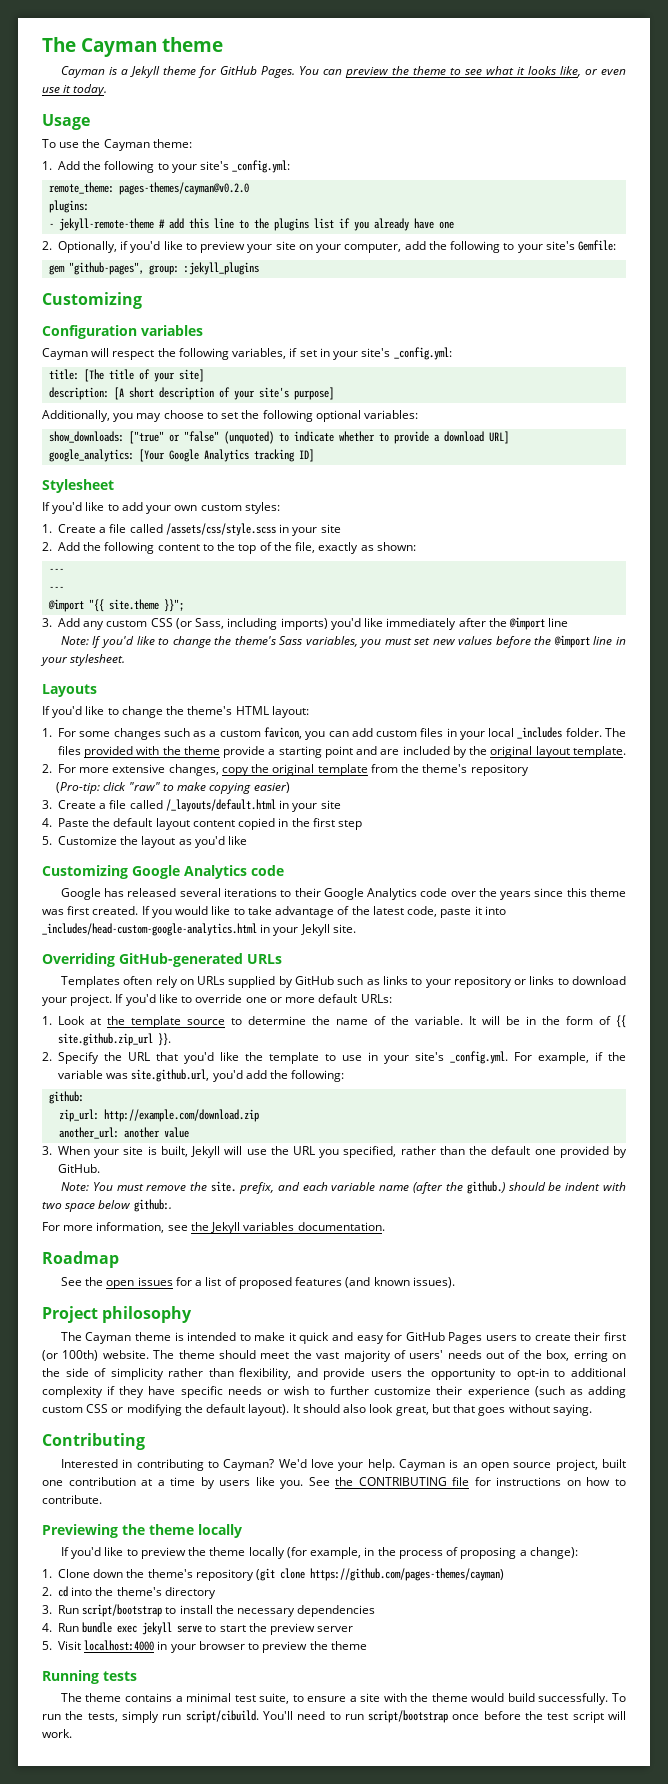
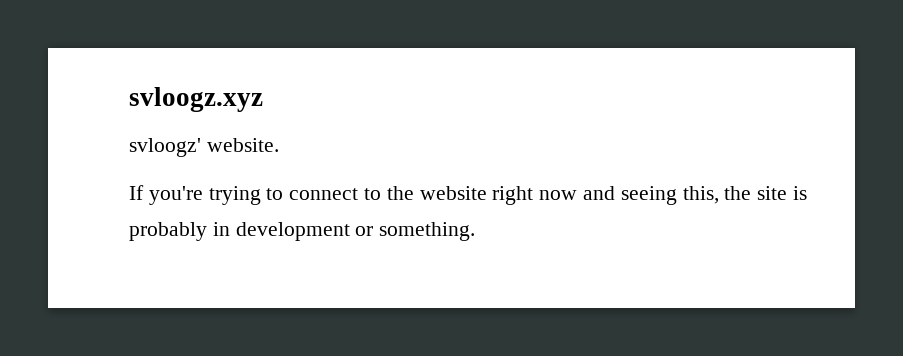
[42,37,223,57] [60,66,626,78] [42,84,108,96] [42,114,90,130] [42,139,192,151] [42,160,291,173] [49,182,250,195] [49,200,90,213] [49,218,455,231] [42,240,617,253] [49,262,260,275] [42,292,142,309] [42,325,203,339] [42,347,452,360] [49,369,205,382] [49,387,335,400] [42,410,419,422] [49,431,510,444] [49,449,315,462] [42,479,114,493] [42,502,280,514] [42,523,341,536] [42,542,416,554] [49,568,65,573] [49,586,65,591] [48,599,185,612] [42,617,569,630] [60,635,626,648] [40,654,126,666] [42,684,97,697] [42,706,309,718] [42,727,626,740] [58,746,626,758] [42,764,529,776] [56,782,290,794] [42,799,341,812] [42,818,363,830] [42,836,248,848] [42,865,284,879] [60,888,626,900] [42,906,506,918] [42,923,356,936] [42,953,282,967] [60,976,626,988] [42,994,392,1006] [42,1015,626,1028] [58,1033,171,1046] [42,1051,626,1064] [58,1069,345,1082] [49,1091,85,1104] [59,1109,260,1122] [59,1127,190,1139] [42,1146,627,1158] [58,1164,100,1173] [60,1181,627,1194] [42,1199,172,1212] [42,1222,385,1234] [42,1251,119,1268] [60,1277,455,1289] [42,1306,193,1323] [60,1332,626,1344] [42,1350,627,1362] [42,1368,626,1380] [42,1386,626,1398] [42,1404,592,1416] [42,1433,145,1450] [60,1459,626,1471] [42,1477,626,1489] [42,1495,102,1504] [42,1524,242,1538] [60,1547,578,1559] [42,1568,505,1581] [42,1586,216,1599] [42,1604,376,1617] [42,1622,354,1635] [42,1640,367,1653] [42,1670,137,1684] [60,1693,627,1705] [42,1710,626,1723] [42,1729,72,1738] The Cayman theme // Cayman is a Jekyll theme for GitHub Pages. You can preview the theme to see what it looks like, or even use it today. // Usage // To use the Cayman theme: // 1. Add the following to your site's _config.yml: // remote_theme: pages-themes/cayman@v0.2.0 // plugins: // - jekyll-remote-theme # add this line to the plugins list if you already have one // 2. Optionally, if you'd like to preview your site on your computer, add the following to your site's Gemfile: // gem "github-pages", group: :jekyll_plugins // Customizing // Configuration variables // Cayman will respect the following variables, if set in your site's _config.yml: // title: [The title of your site] // description: [A short description of your site's purpose] // Additionally, you may choose to set the following optional variables: // show_downloads: ["true" or "false" (unquoted) to indicate whether to provide a download URL] // google_analytics: [Your Google Analytics tracking ID] // Stylesheet // If you'd like to add your own custom styles: // 1. Create a file called /assets/css/style.scss in your site // 2. Add the following content to the top of the file, exactly as shown: // --- // --- // @import "{{ site.theme }}"; // 3. Add any custom CSS (or Sass, including imports) you'd like immediately after the @import line // Note: If you'd like to change the theme's Sass variables, you must set new values before the @import line in your stylesheet. // Layouts // If you'd like to change the theme's HTML layout: // 1. For some changes such as a custom favicon, you can add custom files in your local _includes folder. The files provided with the theme provide a starting point and are included by the original layout template. // 2. For more extensive changes, copy the original template from the theme's repository // (Pro-tip: click "raw" to make copying easier) // 3. Create a file called /_layouts/default.html in your site // 4. Paste the default layout content copied in the first step // 5. Customize the layout as you'd like // Customizing Google Analytics code // Google has released several iterations to their Google Analytics code over the years since this theme was first created. If you would like to take advantage of the latest code, paste it into _includes/head-custom-google-analytics.html in your Jekyll site. // Overriding GitHub-generated URLs // Templates often rely on URLs supplied by GitHub such as links to your repository or links to download your project. If you'd like to override one or more default URLs: // 1. Look at the template source to determine the name of the variable. It will be in the form of {{ site.github.zip_url }}. // 2. Specify the URL that you'd like the template to use in your site's _config.yml. For example, if the variable was site.github.url, you'd add the following: // github: // zip_url: http://example.com/download.zip // another_url: another value // 3. When your site is built, Jekyll will use the URL you specified, rather than the default one provided by GitHub. // Note: You must remove the site. prefix, and each variable name (after the github.) should be indent with two space below github:. // For more information, see the Jekyll variables documentation. // Roadmap // See the open issues for a list of proposed features (and known issues). // Project philosophy // The Cayman theme is intended to make it quick and easy for GitHub Pages users to create their first (or 100th) website. The theme should meet the vast majority of users' needs out of the box, erring on the side of simplicity rather than flexibility, and provide users the opportunity to opt-in to additional complexity if they have specific needs or wish to further customize their experience (such as adding custom CSS or modifying the default layout). It should also look great, but that goes without saying. // Contributing // Interested in contributing to Cayman? We'd love your help. Cayman is an open source project, built one contribution at a time by users like you. See the CONTRIBUTING file for instructions on how to contribute. // Previewing the theme locally // If you'd like to preview the theme locally (for example, in the process of proposing a change): // 1. Clone down the theme's repository (git clone https://github.com/pages-themes/cayman) // 2. cd into the theme's directory // 3. Run script/bootstrap to install the necessary dependencies // 4. Run bundle exec jekyll serve to start the preview server // 5. Visit localhost:4000 in your browser to preview the theme // Running tests // The theme contains a minimal test suite, to ensure a site with the theme would build successfully. To run the tests, simply run script/cibuild. You'll need to run script/bootstrap once before the test script will work. -> [129,87,263,112] [129,138,279,157] [129,185,808,205] [129,222,476,241] svloogz.xyz // svloogz' website. // If you're trying to connect to the website right now and seeing this, the site is probably in development or something.

